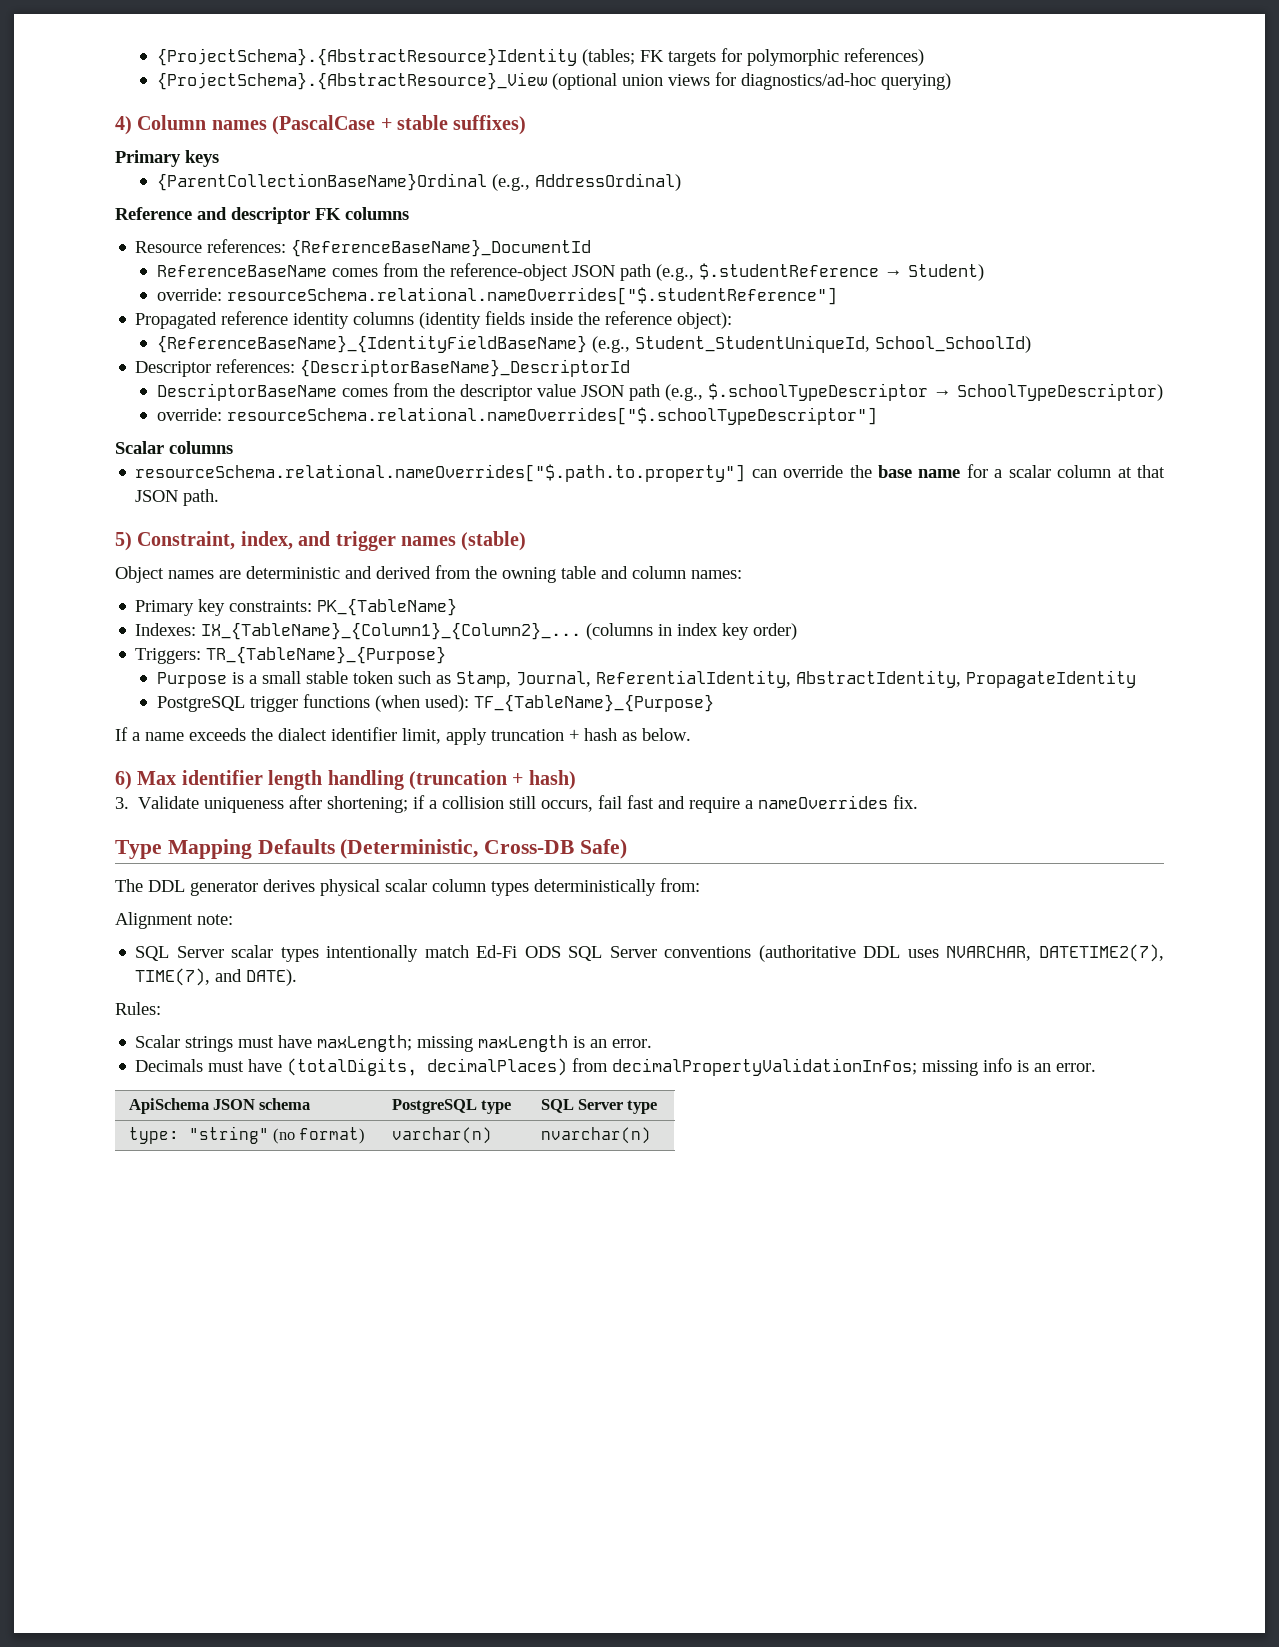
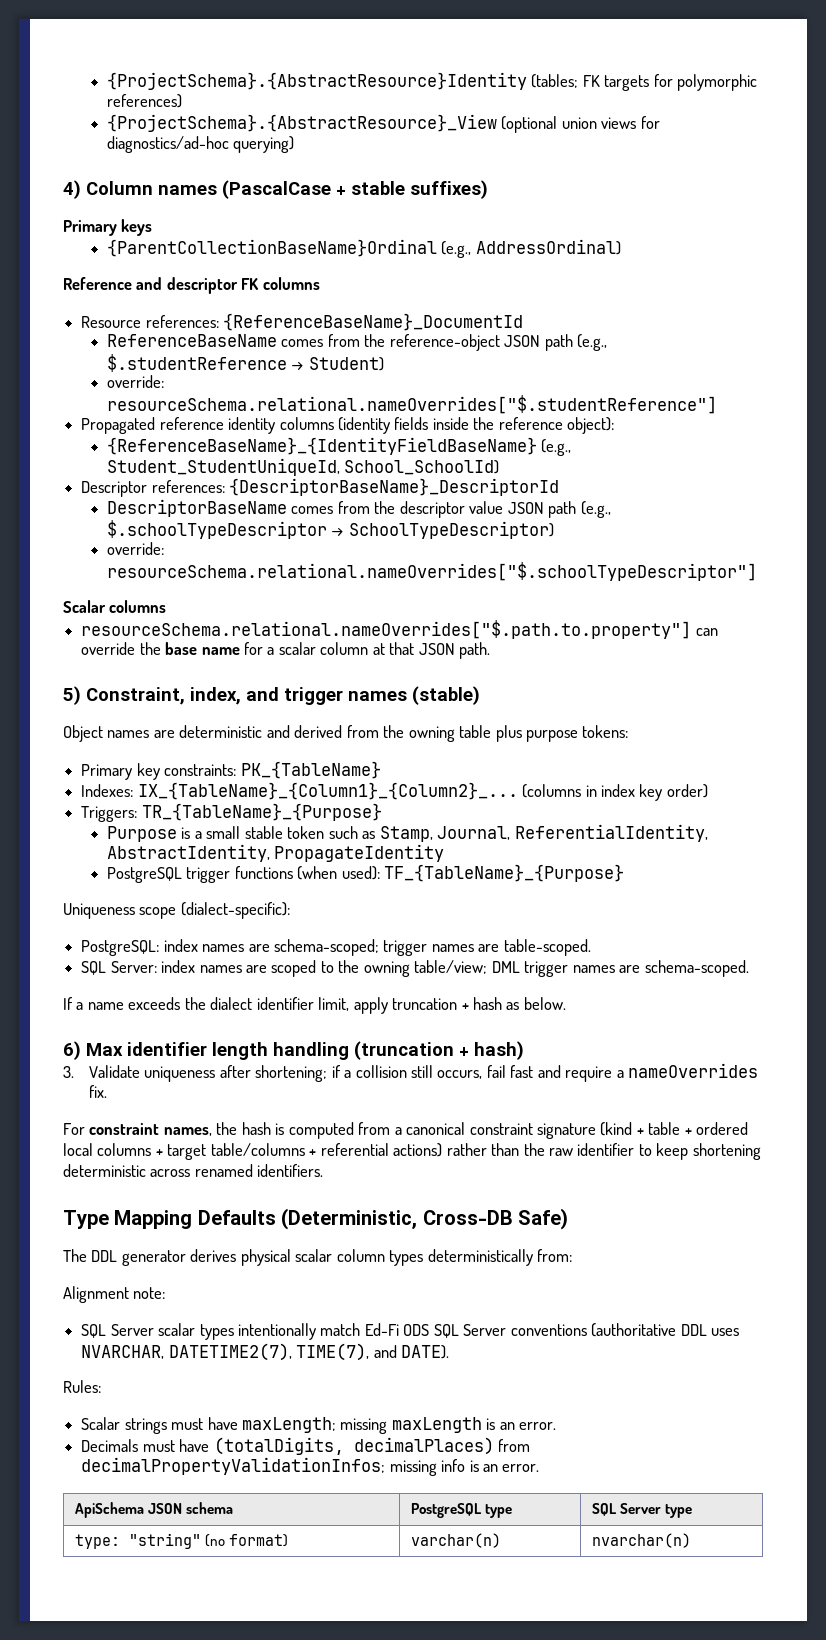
[601,566,742,579] and column names: -> [495,725,629,742] plus purpose tokens:
(715, 703) none -> [63,902,290,919] [81,939,591,956] [81,960,749,977] // Uniqueness scope (dialect-specific): // PostgreSQL: index names are schema-scoped; trigger names are table-scoped. // SQL Server: index names are scoped to the owning table/view; DML trigger names are schema-scoped.
(919, 802) none -> [63,1122,749,1139] [63,1143,761,1160] [63,1164,324,1177] // For constraint names, the hash is computed from a canonical constraint signature (kind + table + ordered local columns + target table/columns + referential actions) rather than the raw identifier to keep shortening deterministic across renamed identifiers.

